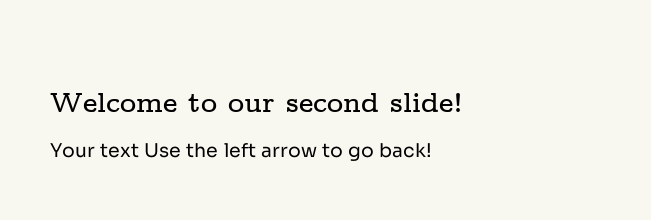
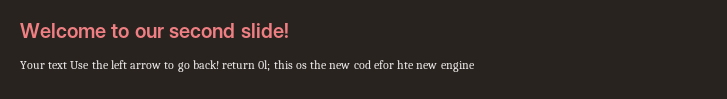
(433, 150) none -> [222,60,475,72] return 0l; this os the new cod efor hte new engine

